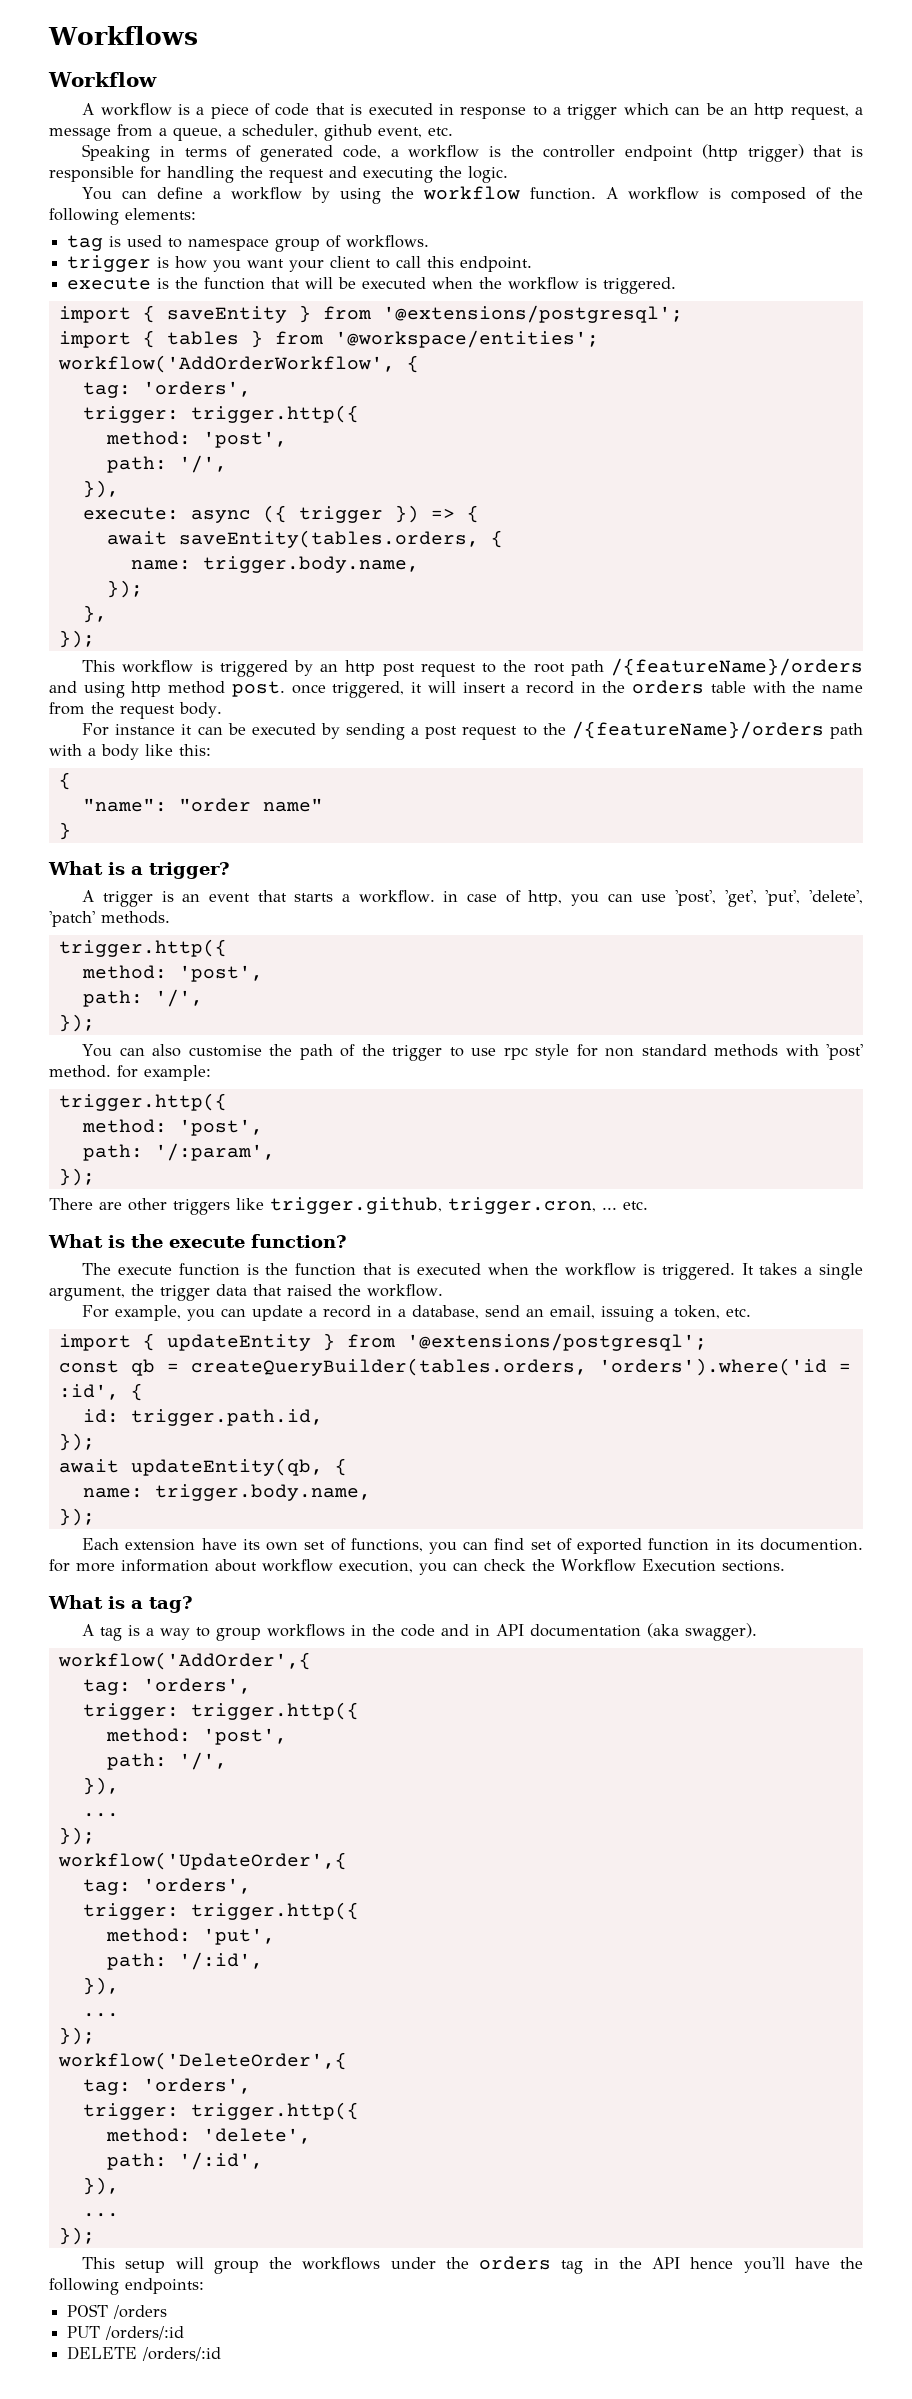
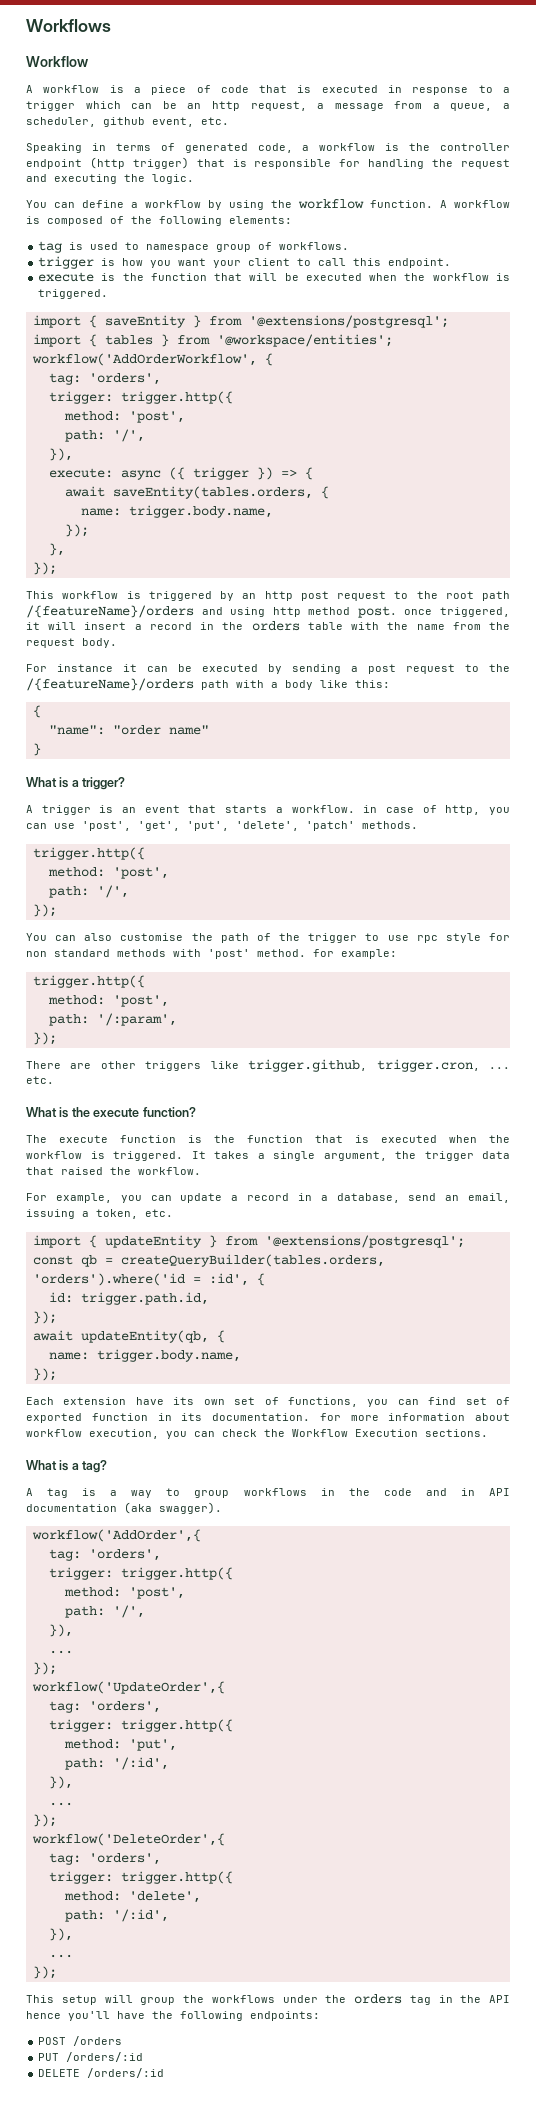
[760,1538,864,1551] documention. -> [212,1413,310,1421] documentation.

